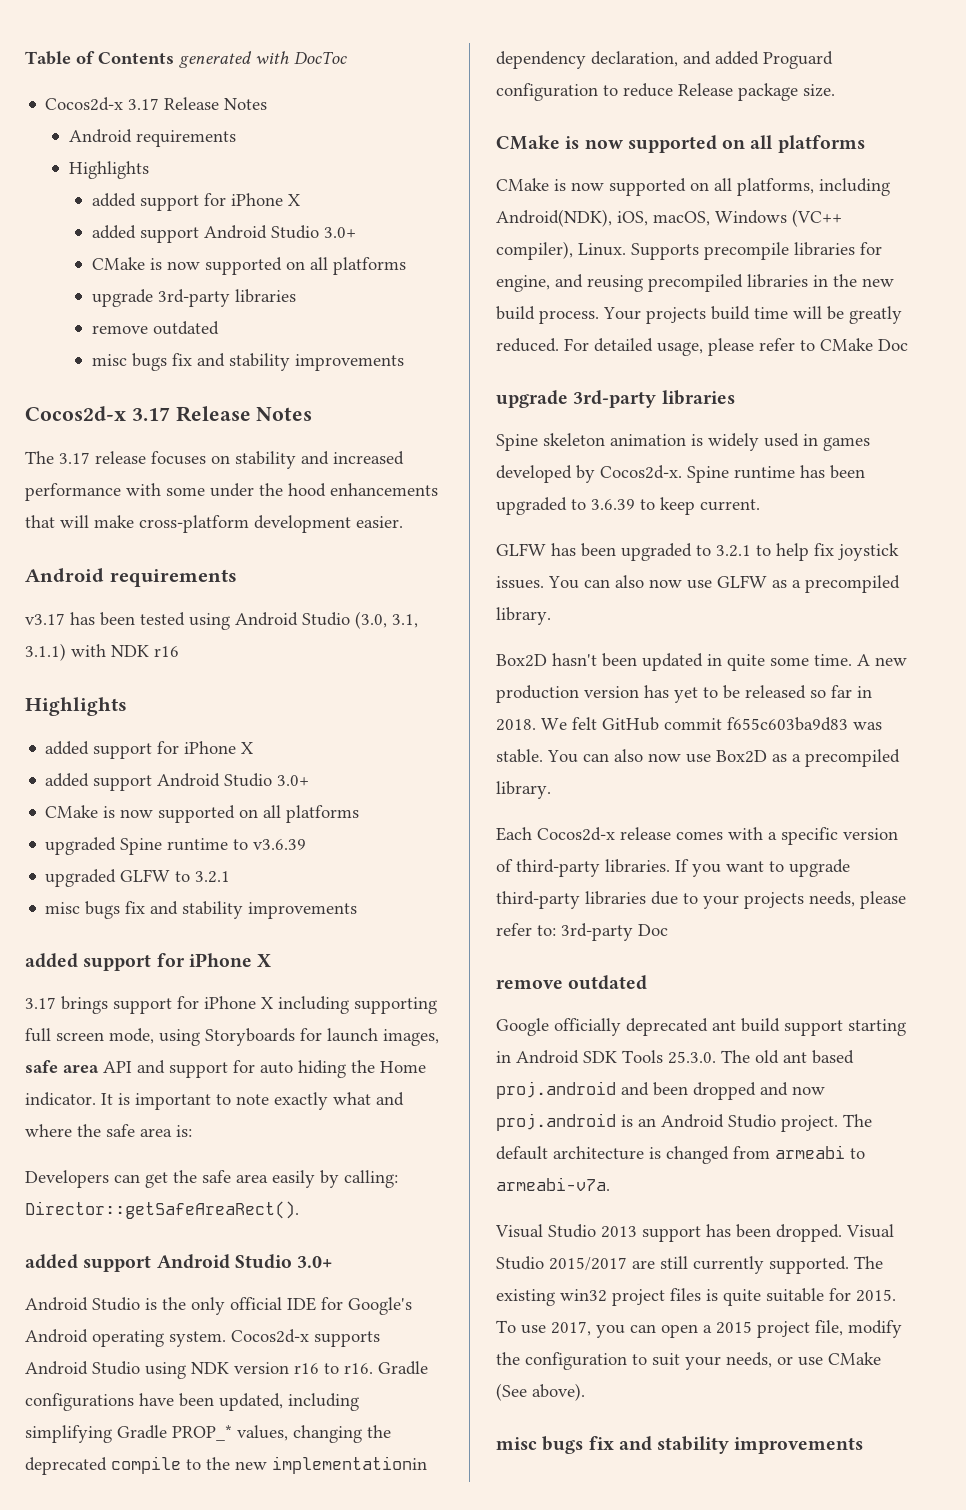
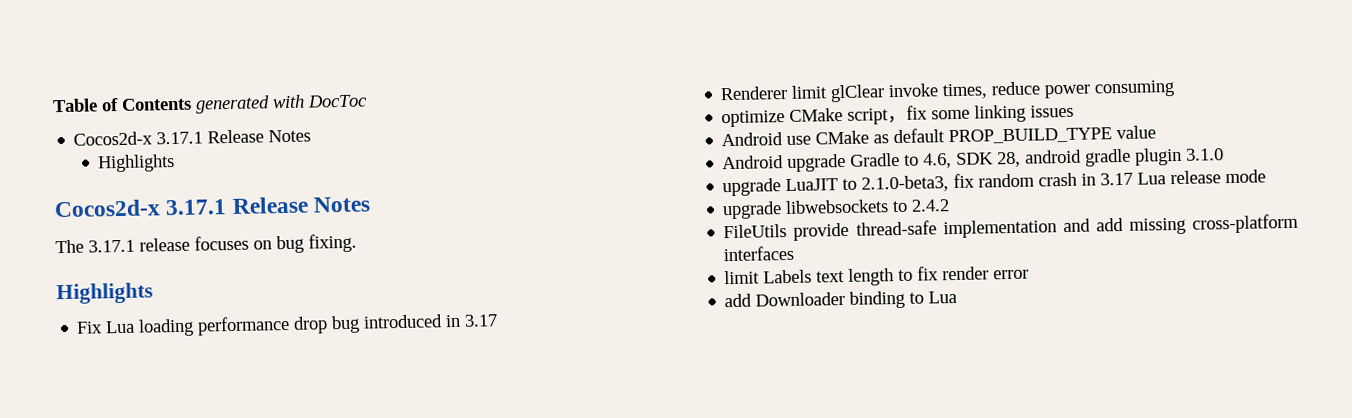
[128,97,268,110] [68,129,236,147] [68,161,149,179] [91,193,300,211] [91,225,356,243] [91,257,406,275] [91,289,296,307] [91,321,219,335] [91,353,404,371] [25,406,170,421] 3.17 Release Notes // Android requirements // Highlights // added support for iPhone X // added support Android Studio 3.0+ // CMake is now supported on all platforms // upgrade 3rd-party libraries // remove outdated // misc bugs fix and stability improvements // Cocos2d-x 3.17 -> [156,129,312,145] [97,153,176,173] [54,199,228,218] 3.17.1 Release Notes // Highlights // Cocos2d-x 3.17.1
[59,452,90,464] 3.17 -> [88,239,135,253] 3.17.1
[235,451,404,469] [25,483,438,501] [25,515,403,533] [25,568,237,587] [25,611,418,630] [25,643,179,661] [25,697,127,716] [45,741,254,759] [45,773,310,791] [45,805,360,823] [45,837,307,855] [45,869,231,887] [45,901,358,919] [25,953,272,971] [25,996,437,1014] [25,1028,439,1046] [25,1060,426,1078] [25,1092,404,1110] [25,1124,192,1137] [25,1170,398,1188] [25,1201,299,1219] [25,1254,333,1272] [25,1297,412,1315] [25,1329,380,1347] [25,1361,428,1379] [25,1393,359,1411] [25,1425,391,1443] [25,1456,427,1475] [496,51,833,69] [496,83,835,101] [496,135,865,153] [496,178,890,196] [496,209,842,227] [496,241,882,260] [496,274,894,292] [496,306,902,324] [496,338,908,356] [496,390,735,408] [496,433,870,451] [496,465,865,483] [496,497,760,515] [496,543,899,561] [496,575,900,593] [496,607,551,625] [496,653,907,671] [496,685,872,703] [496,717,882,731] [496,749,900,767] [496,781,551,799] [496,827,898,845] [496,859,850,877] [496,891,906,909] [496,923,668,941] [496,975,648,990] [496,1018,906,1036] [496,1050,854,1064] [496,1081,825,1100] [496,1113,872,1132] [496,1145,865,1164] [496,1177,610,1191] [495,1224,894,1242] [496,1256,883,1274] [496,1288,896,1306] [496,1320,902,1338] [496,1352,881,1370] [496,1383,585,1401] [496,1436,864,1454] stability and increased performance with some under the hood enhancements that will make cross-platform development easier. // Android requirements // v3.17 has been tested using Android Studio (3.0, 3.1, 3.1.1) with NDK r16 // Highlights // added support for iPhone X // added support Android Studio 3.0+ // CMake is now supported on all platforms // upgraded Spine runtime to v3.6.39 // upgraded GLFW to 3.2.1 // misc bugs fix and stability improvements // added support for iPhone X // 3.17 brings support for iPhone X including supporting full screen mode, using Storyboards for launch images, safe area API and support for auto hiding the Home indicator. It is important to note exactly what and where the safe area is: // Developers can get the safe area easily by calling: Director::getSafeAreaRect(). // added support Android Studio 3.0+ // Android Studio is the only official IDE for Google's Android operating system. Cocos2d-x supports Android Studio using NDK version r16 to r16. Gradle configurations have been updated, including simplifying Gradle PROP_* values, changing the deprecated compile to the new implementationin dependency declaration, and added Proguard configuration to reduce Release package size. // CMake is now supported on all platforms // CMake is now supported on all platforms, including Android(NDK), iOS, macOS, Windows (VC++ compiler), Linux. Supports precompile libraries for engine, and reusing precompiled libraries in the new build process. Your projects build time will be greatly reduced. For detailed usage, please refer to CMake Doc // upgrade 3rd-party libraries // Spine skeleton animation is widely used in games developed by Cocos2d-x. Spine runtime has been upgraded to 3.6.39 to keep current. // GLFW has been upgraded to 3.2.1 to help fix joystick issues. You can also now use GLFW as a precompiled library. // Box2D hasn't been updated in quite some time. A new production version has yet to be released so far in 2018. We felt GitHub commit f655c603ba9d83 was stable. You can also now use Box2D as a precompiled library. // Each Cocos2d-x release comes with a specific version of third-party libraries. If you want to upgrade third-party libraries due to your projects needs, please refer to: 3rd-party Doc // remove outdated // Google officially deprecated ant build support starting in Android SDK Tools 25.3.0. The old ant based proj.android and been dropped and now proj.android is an Android Studio project. The default architecture is changed from armeabi to armeabi-v7a. // Visual Studio 2013 support has been dropped. Visual Studio 2015/2017 are still currently supported. The existing win32 project files is quite suitable for 2015. To use 2017, you can open a 2015 project file, modify the configuration to suit your needs, or use CMake (See above). // misc bugs fix and stability improvements -> [276,233,357,254] [56,282,153,305] [76,314,499,337] [720,80,1176,103] [721,104,1075,128] [721,125,1157,147] [722,147,1225,172] [722,169,1267,197] [722,199,951,220] [723,213,1299,241] [723,245,795,262] [724,266,1030,286] [724,290,958,309] bug fixing. // Highlights // Fix Lua loading performance drop bug introduced in 3.17 // Renderer limit glClear invoke times, reduce power consuming // optimize CMake script，fix some linking issues // Android use CMake as default PROP_BUILD_TYPE value // Android upgrade Gradle to 4.6, SDK 28, android gradle plugin 3.1.0 // upgrade LuaJIT to 2.1.0-beta3, fix random crash in 3.17 Lua release mode // upgrade libwebsockets to 2.4.2 // FileUtils provide thread-safe implementation and add missing cross-platform interfaces // limit Labels text length to fix render error // add Downloader binding to Lua

